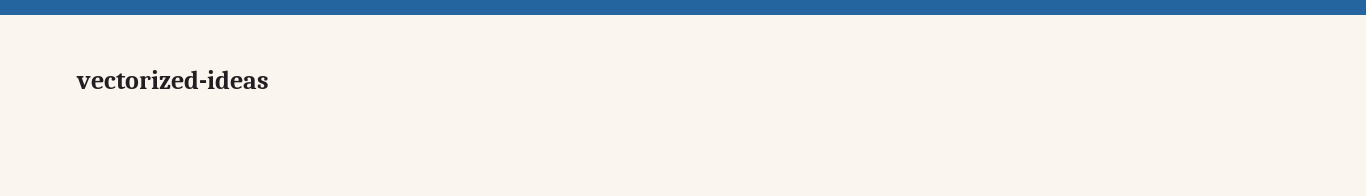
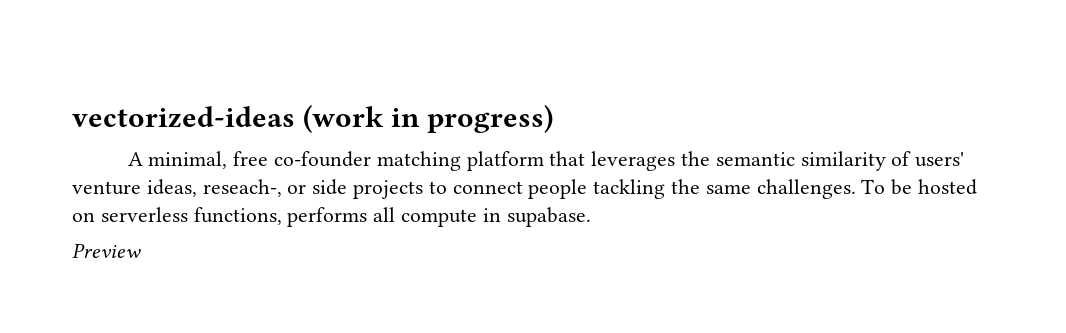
(269, 79) none -> [303,105,554,133] [127,151,965,171] [72,179,978,199] [72,207,591,227] [72,243,141,258] (work in progress) // A minimal, free co-founder matching platform that leverages the semantic similarity of users' venture ideas, reseach-, or side projects to connect people tackling the same challenges. To be hosted on serverless functions, performs all compute in supabase. // Preview

